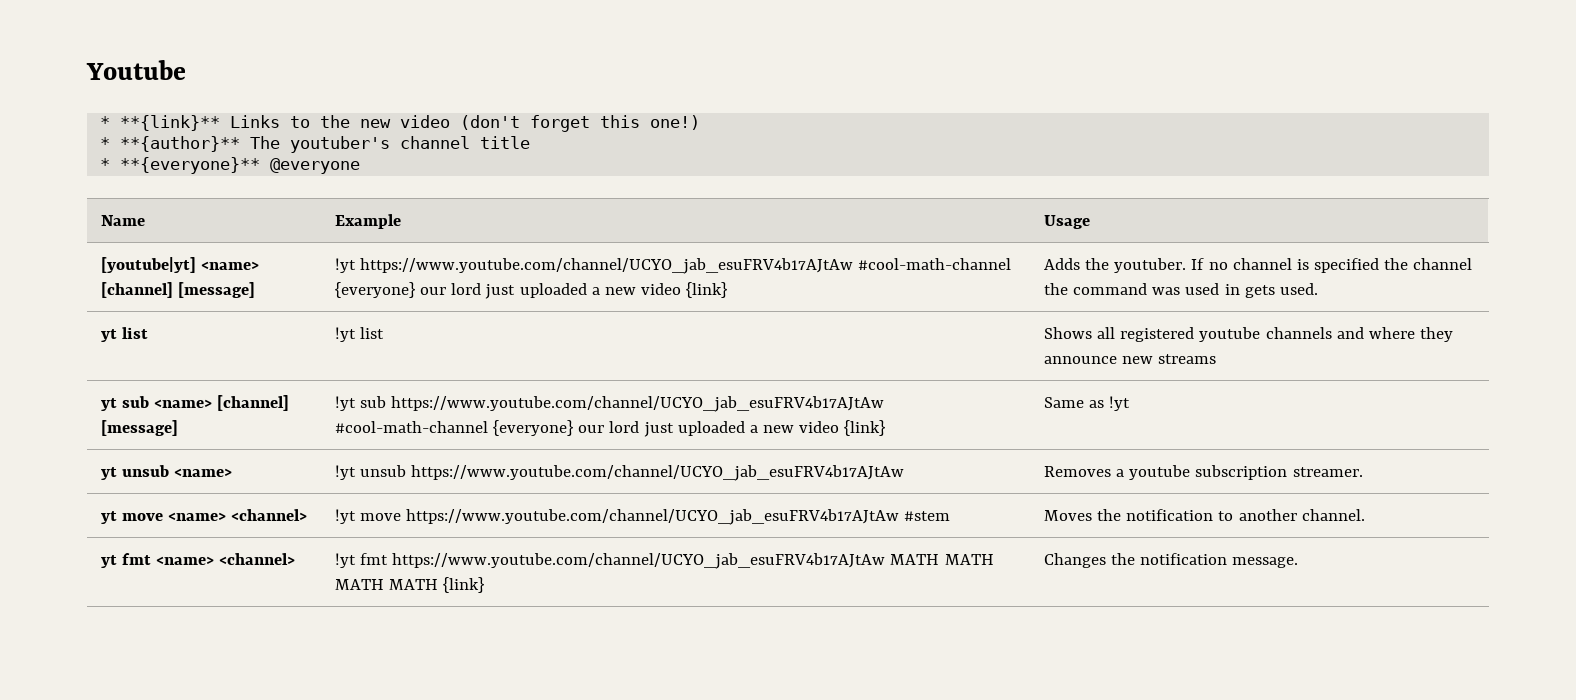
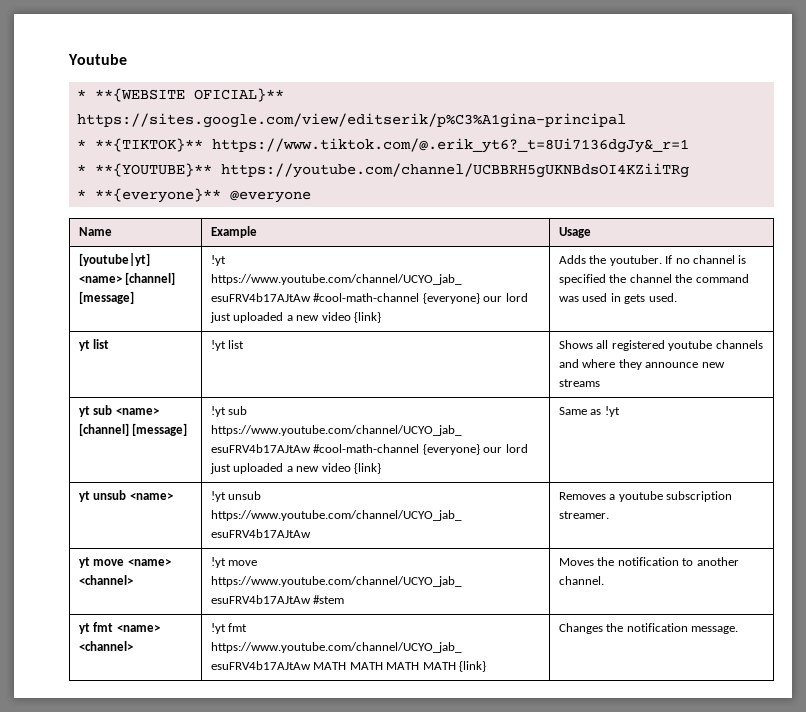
[119,115,700,132] [99,136,530,153] **{link}** Links to the new video (don't forget this one!) // * **{author}** The youtuber's channel title -> [95,88,285,102] [77,113,627,128] [77,138,690,153] [77,163,690,178] **{WEBSITE OFICIAL}** https://sites.google.com/view/editserik/p%C3%A1gina-principal // * **{TIKTOK}** https://www.tiktok.com/@.erik_yt6?_t=8Ui7136dgJy&_r=1 // * **{YOUTUBE}** https://youtube.com/channel/UCBBRH5gUKNBdsOI4KZiiTRg

